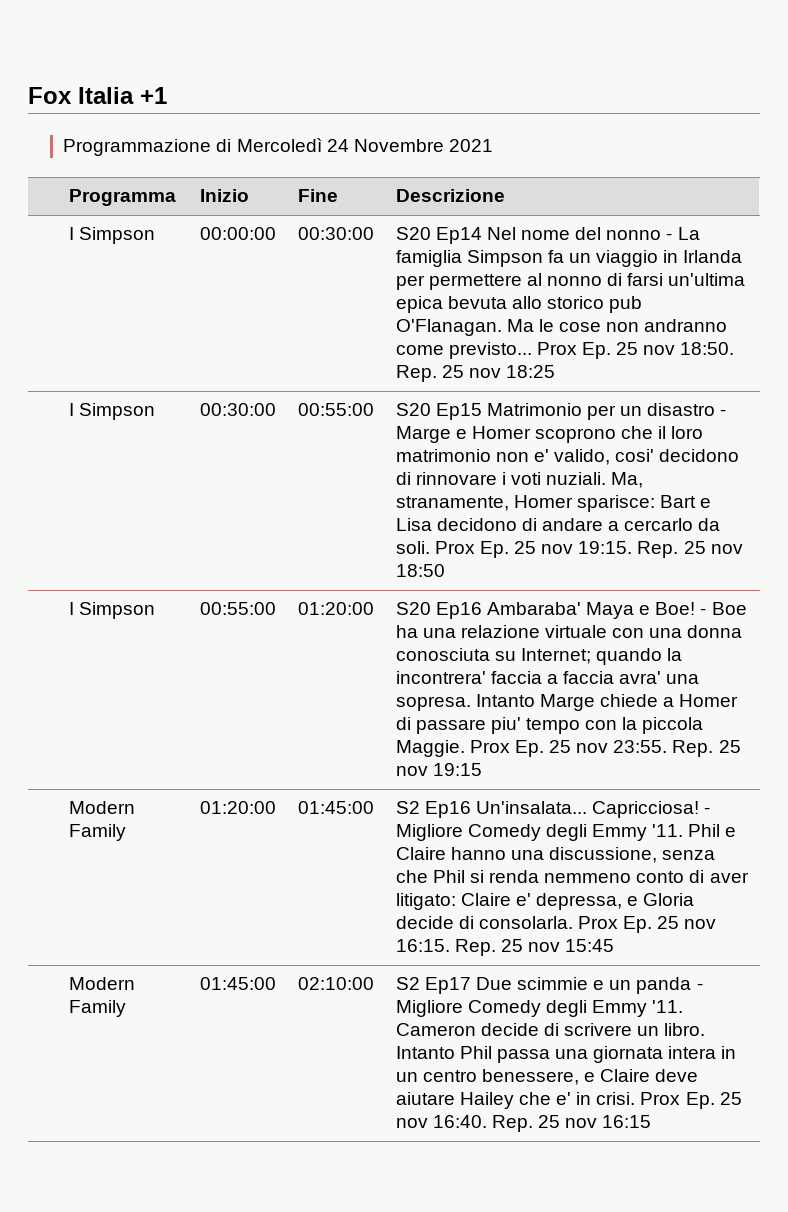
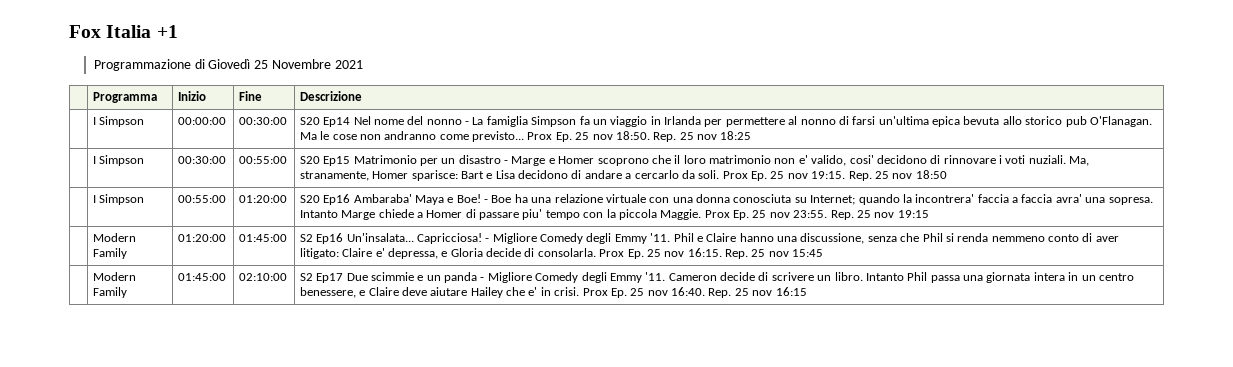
[236,138,349,152] Mercoledì 24 -> [208,59,269,69] Giovedì 25

